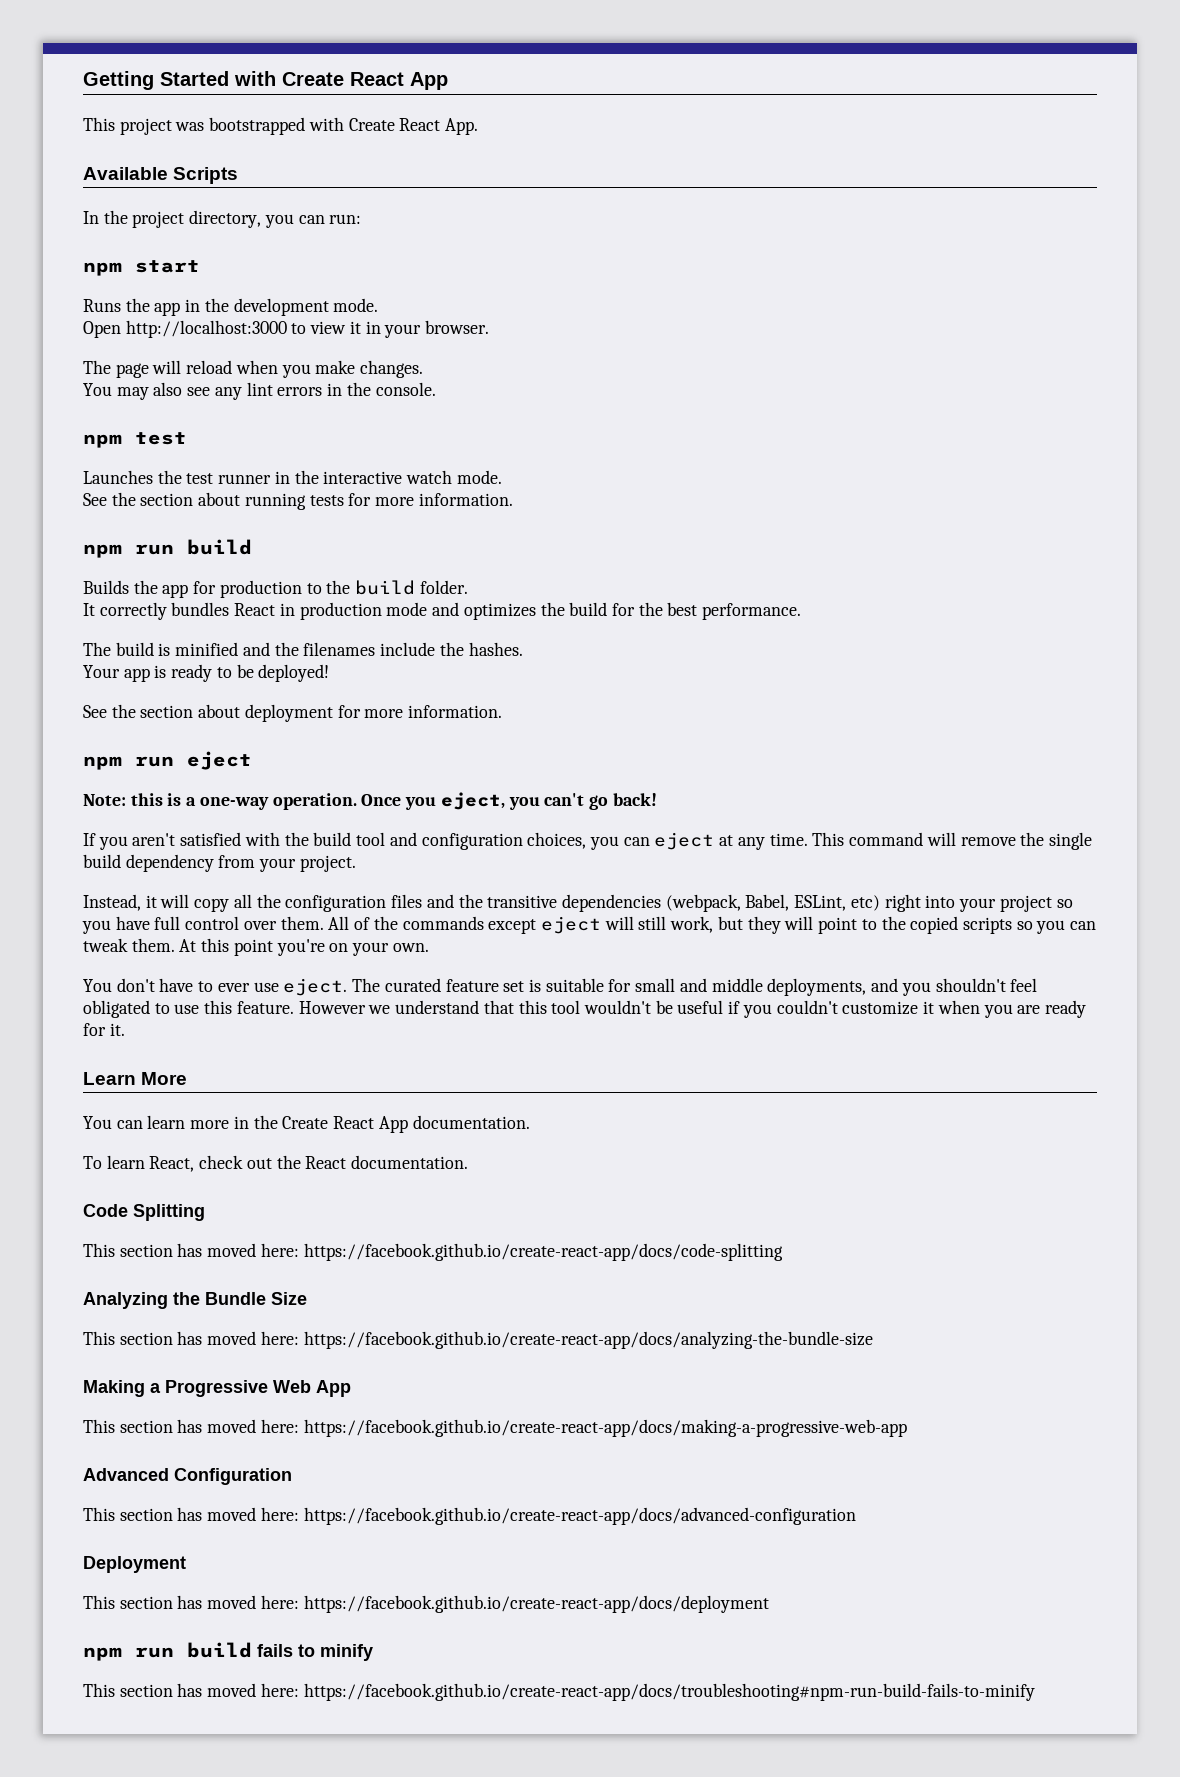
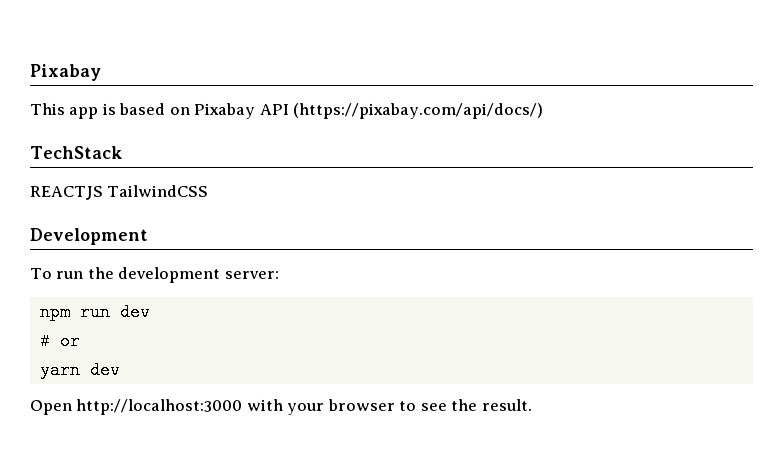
[83,71,448,90] [83,117,479,135] [83,167,239,184] [83,210,362,228] [83,260,200,276] [83,298,379,316] [83,320,490,338] [83,360,424,378] [83,382,436,400] [83,432,187,448] [83,470,502,484] [83,492,513,510] [83,539,252,558] [83,580,468,598] [83,602,802,620] [83,642,523,656] [83,664,330,682] [83,704,503,722] [83,751,252,770] [83,792,657,810] [83,832,1092,850] [83,854,356,872] [83,894,1073,912] [82,916,1097,934] [83,938,429,956] [83,978,1038,996] [83,1000,1086,1018] [83,1023,125,1036] [83,1072,188,1085] [83,1115,530,1133] [83,1155,469,1172] [83,1204,205,1221] [83,1243,783,1261] [83,1292,307,1309] [83,1331,873,1349] [83,1380,351,1397] [83,1419,907,1437] [83,1468,292,1485] [83,1507,856,1525] [83,1556,186,1573] [83,1595,769,1613] [83,1642,373,1661] [83,1683,1035,1701] Getting Started with Create React App // This project was bootstrapped with Create React App. // Available Scripts // In the project directory, you can run: // npm start // Runs the app in the development mode. // Open http://localhost:3000 to view it in your browser. // The page will reload when you make changes. // You may also see any lint errors in the console. // npm test // Launches the test runner in the interactive watch mode. // See the section about running tests for more information. // npm run build // Builds the app for production to the build folder. // It correctly bundles React in production mode and optimizes the build for the best performance. // The build is minified and the filenames include the hashes. // Your app is ready to be deployed! // See the section about deployment for more information. // npm run eject // Note: this is a one-way operation. Once you eject, you can't go back! // If you aren't satisfied with the build tool and configuration choices, you can eject at any time. This command will remove the single build dependency from your project. // Instead, it will copy all the configuration files and the transitive dependencies (webpack, Babel, ESLint, etc) right into your project so you have full control over them. All of the commands except eject will still work, but they will point to the copied scripts so you can tweak them. At this point you're on your own. // You don't have to ever use eject. The curated feature set is suitable for small and middle deployments, and you shouldn't feel obligated to use this feature. However we understand that this tool wouldn't be useful if you couldn't customize it when you are ready for it. // Learn More // You can learn more in the Create React App documentation. // To learn React, check out the React documentation. // Code Splitting // This section has moved here: https://facebook.github.io/create-react-app/docs/code-splitting // Analyzing the Bundle Size // This section has moved here: https://facebook.github.io/create-react-app/docs/analyzing-the-bundle-size // Making a Progressive Web App // This section has moved here: https://facebook.github.io/create-react-app/docs/making-a-progressive-web-app // Advanced Configuration // This section has moved here: https://facebook.github.io/create-react-app/docs/advanced-configuration // Deployment // This section has moved here: https://facebook.github.io/create-react-app/docs/deployment // npm run build fails to minify // This section has moved here: https://facebook.github.io/create-react-app/docs/troubleshooting#npm-run-build-fails-to-minify -> [30,64,101,81] [30,103,544,119] [30,146,122,159] [30,185,209,200] [30,228,148,245] [30,267,279,283] [39,303,150,321] [39,332,80,350] [39,361,120,379] [30,399,532,415] Pixabay // This app is based on Pixabay API (https://pixabay.com/api/docs/) // TechStack // REACTJS TailwindCSS // Development // To run the development server: // npm run dev // # or // yarn dev // Open http://localhost:3000 with your browser to see the result.

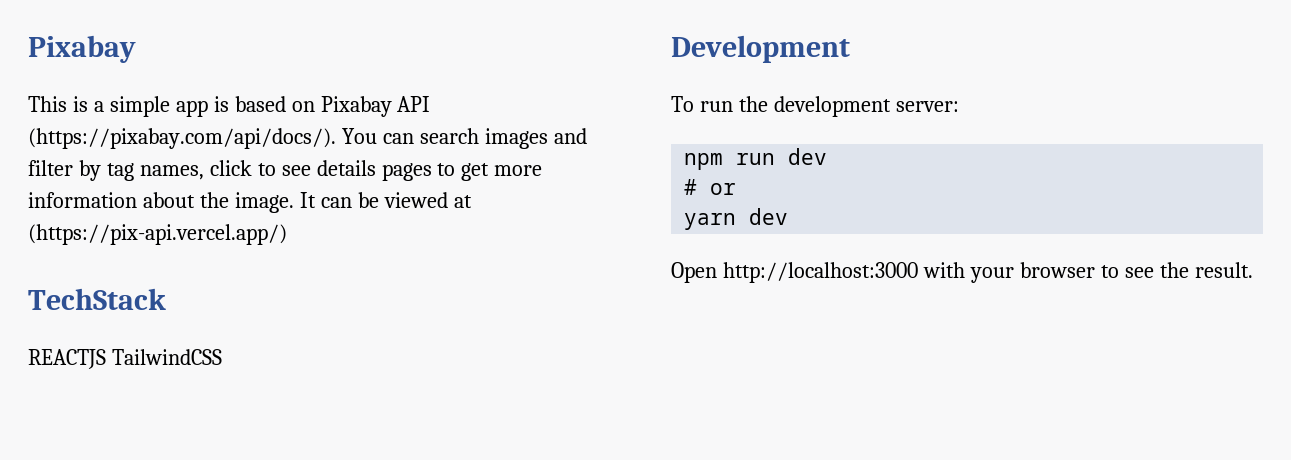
(65, 109) none -> [72,96,170,117] is a simple
[293,103,544,119] (https://pixabay.com/api/docs/) -> [28,128,587,149] [28,160,543,181] [28,192,472,213] [28,224,287,245] (https://pixabay.com/api/docs/). You can search images and filter by tag names, click to see details pages to get more information about the image. It can be viewed at (https://pix-api.vercel.app/)

